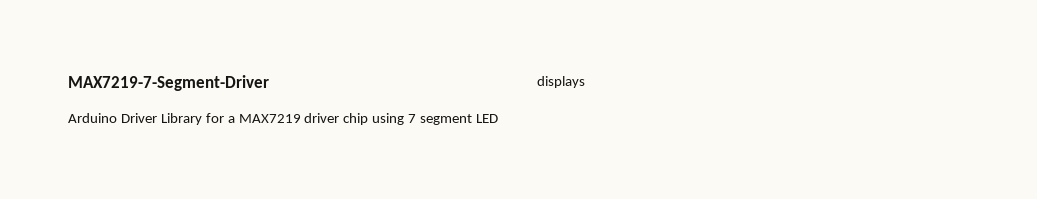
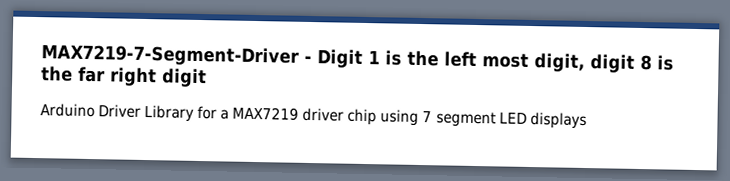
(269, 83) none -> [304,49,674,73] [41,66,207,88] - Digit 1 is the left most digit, digit 8 is the far right digit

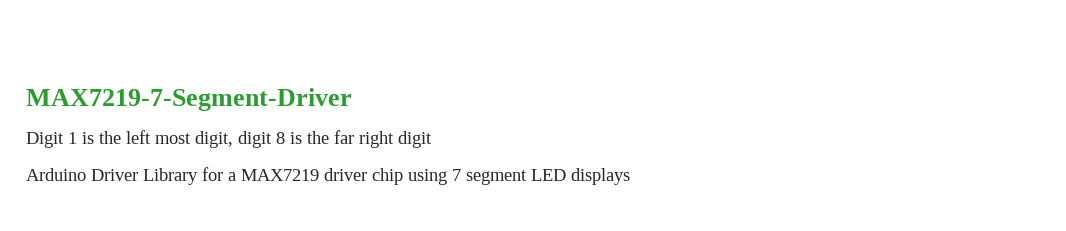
[304,55,312,64] - -> (352, 99) //

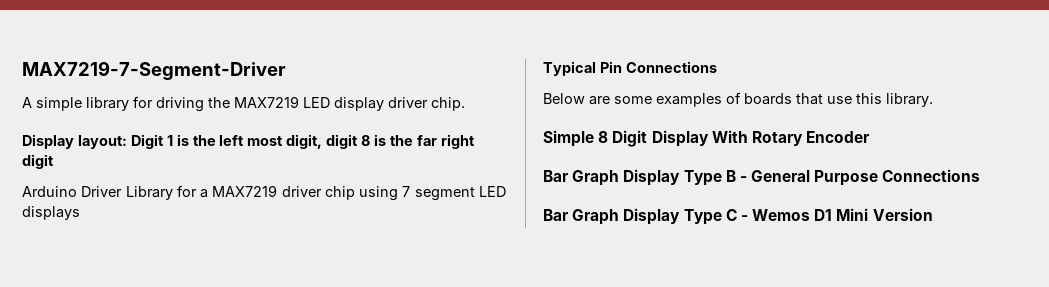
(352, 99) none -> [22,96,465,112] [22,134,127,149] A simple library for driving the MAX7219 LED display driver chip. // Display layout:
(630, 176) none -> [543,61,717,76] [543,92,933,107] [543,130,871,147] [543,169,981,186] [543,208,933,225] // Typical Pin Connections // Below are some examples of boards that use this library. // Simple 8 Digit Display With Rotary Encoder // Bar Graph Display Type B - General Purpose Connections // Bar Graph Display Type C - Wemos D1 Mini Version

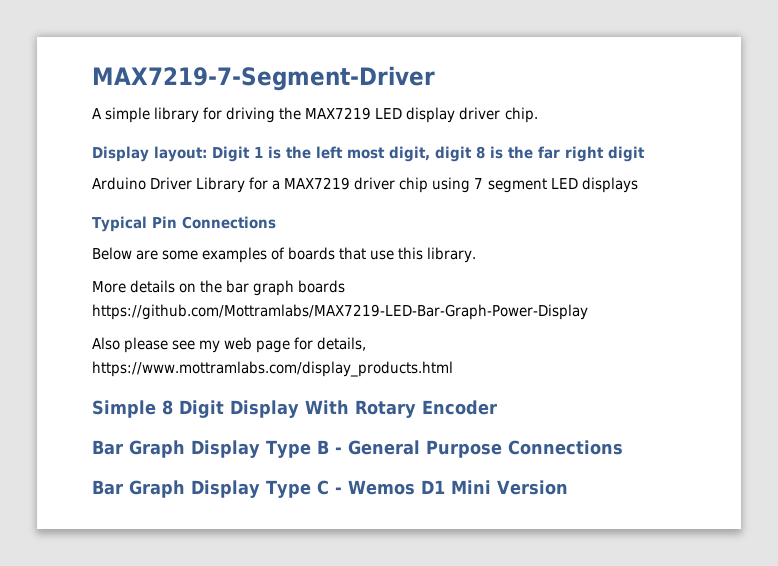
(933, 100) none -> [92,280,346,296] [92,304,588,320] [92,337,367,353] [92,361,453,377] // More details on the bar graph boards https://github.com/Mottramlabs/MAX7219-LED-Bar-Graph-Power-Display // Also please see my web page for details, https://www.mottramlabs.com/display_products.html

